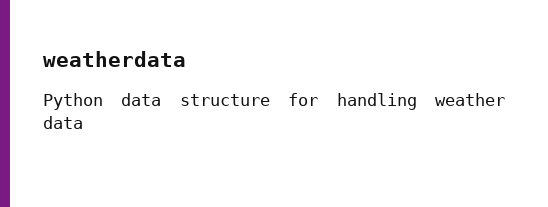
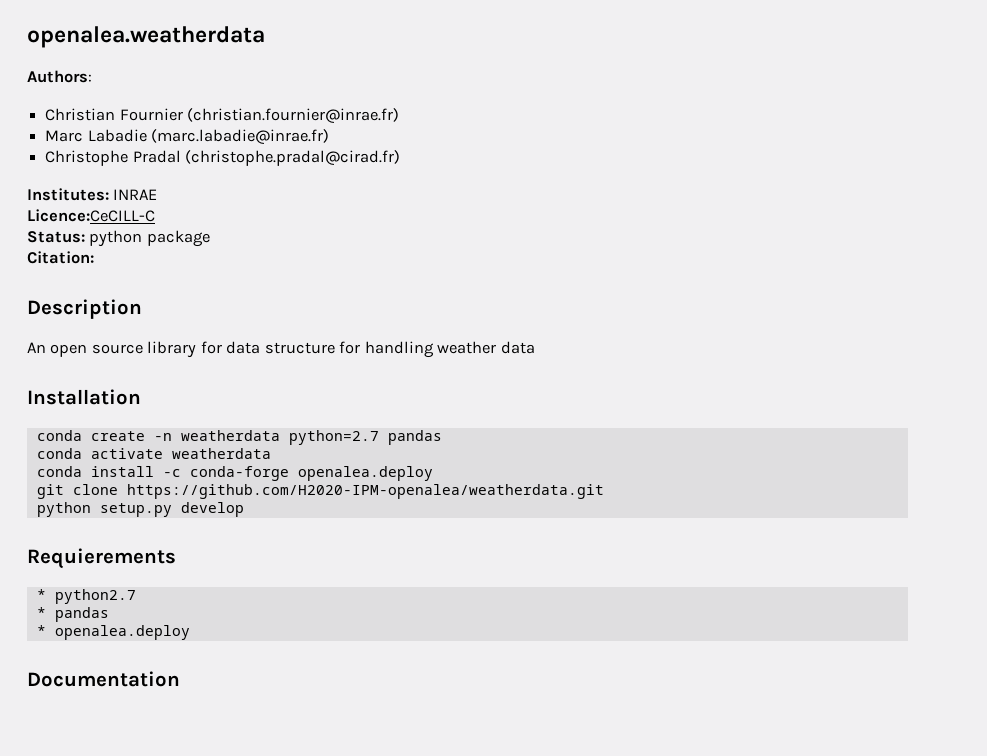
[43,51,186,67] [43,93,103,110] weatherdata // Python -> [27,26,265,48] [27,70,92,83] [45,108,400,123] [45,129,330,144] [45,150,401,166] [27,188,158,201] [27,209,155,222] [27,230,210,247] [27,251,94,264] [27,299,142,319] [27,341,222,358] openalea.weatherdata // Authors: // Christian Fournier (christian.fournier@inrae.fr) // Marc Labadie (marc.labadie@inrae.fr) // Christophe Pradal (christophe.pradal@cirad.fr) // Institutes: INRAE // Licence:CeCILL-C // Status: python package // Citation: // Description // An open source library for
(83, 122) none -> [27,389,141,405] [36,430,442,445] [36,448,271,459] [36,466,433,481] [36,484,604,499] [36,502,244,517] [27,548,176,569] [36,589,136,604] [36,607,109,622] [36,625,190,640] [27,671,180,687] // Installation // conda create -n weatherdata python=2.7 pandas // conda activate weatherdata // conda install -c conda-forge openalea.deploy // git clone https://github.com/H2020-IPM-openalea/weatherdata.git // python setup.py develop // Requierements // * python2.7 // * pandas // * openalea.deploy // Documentation

